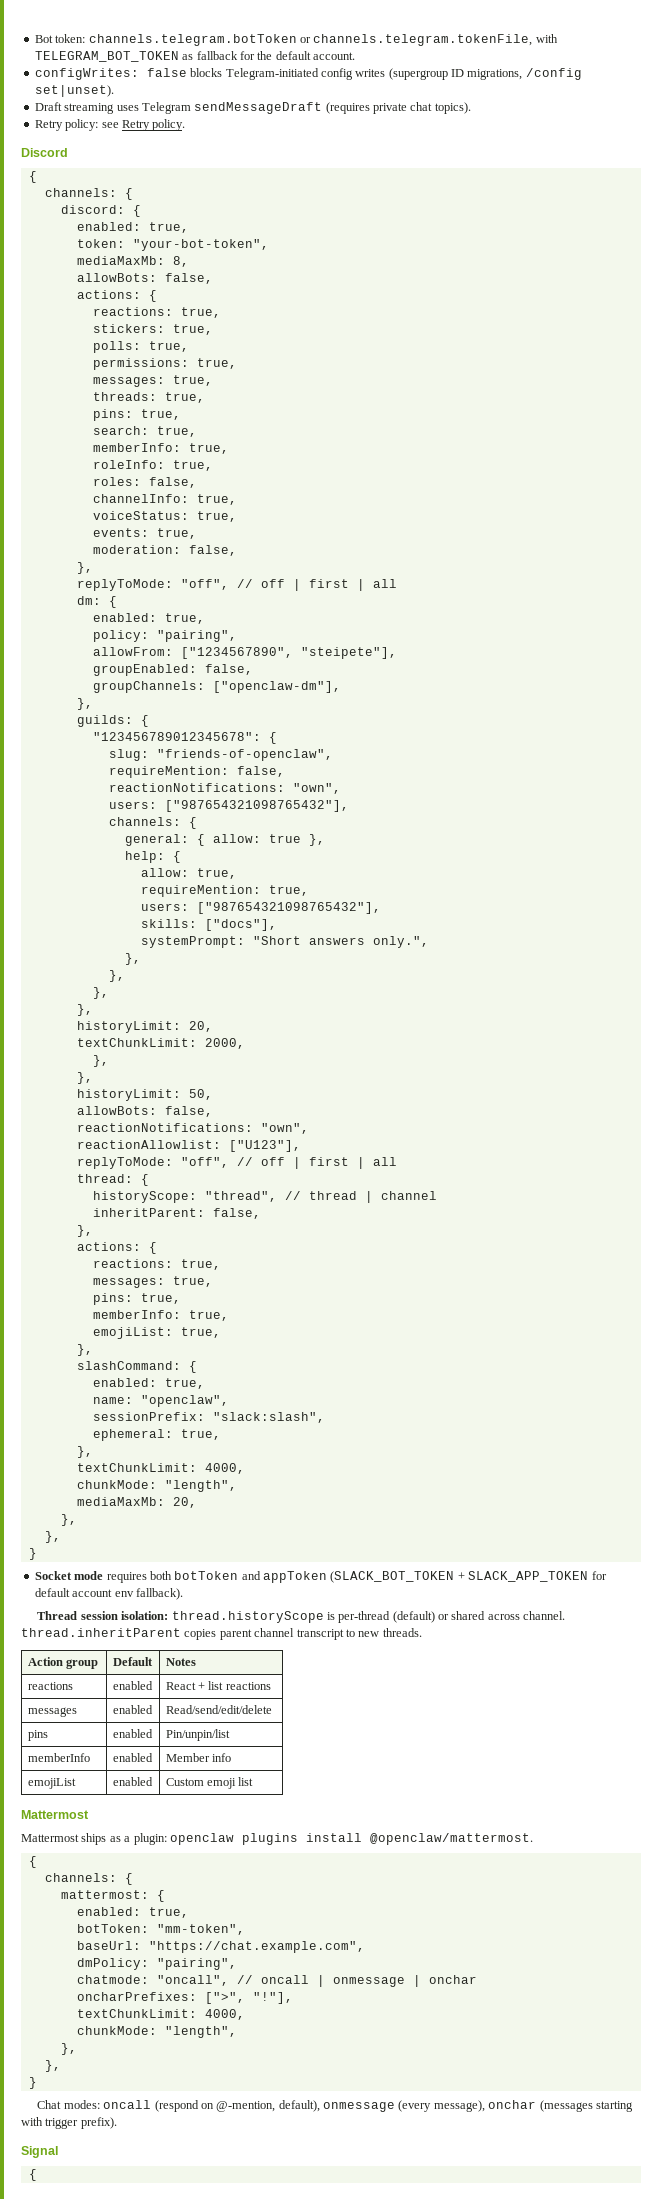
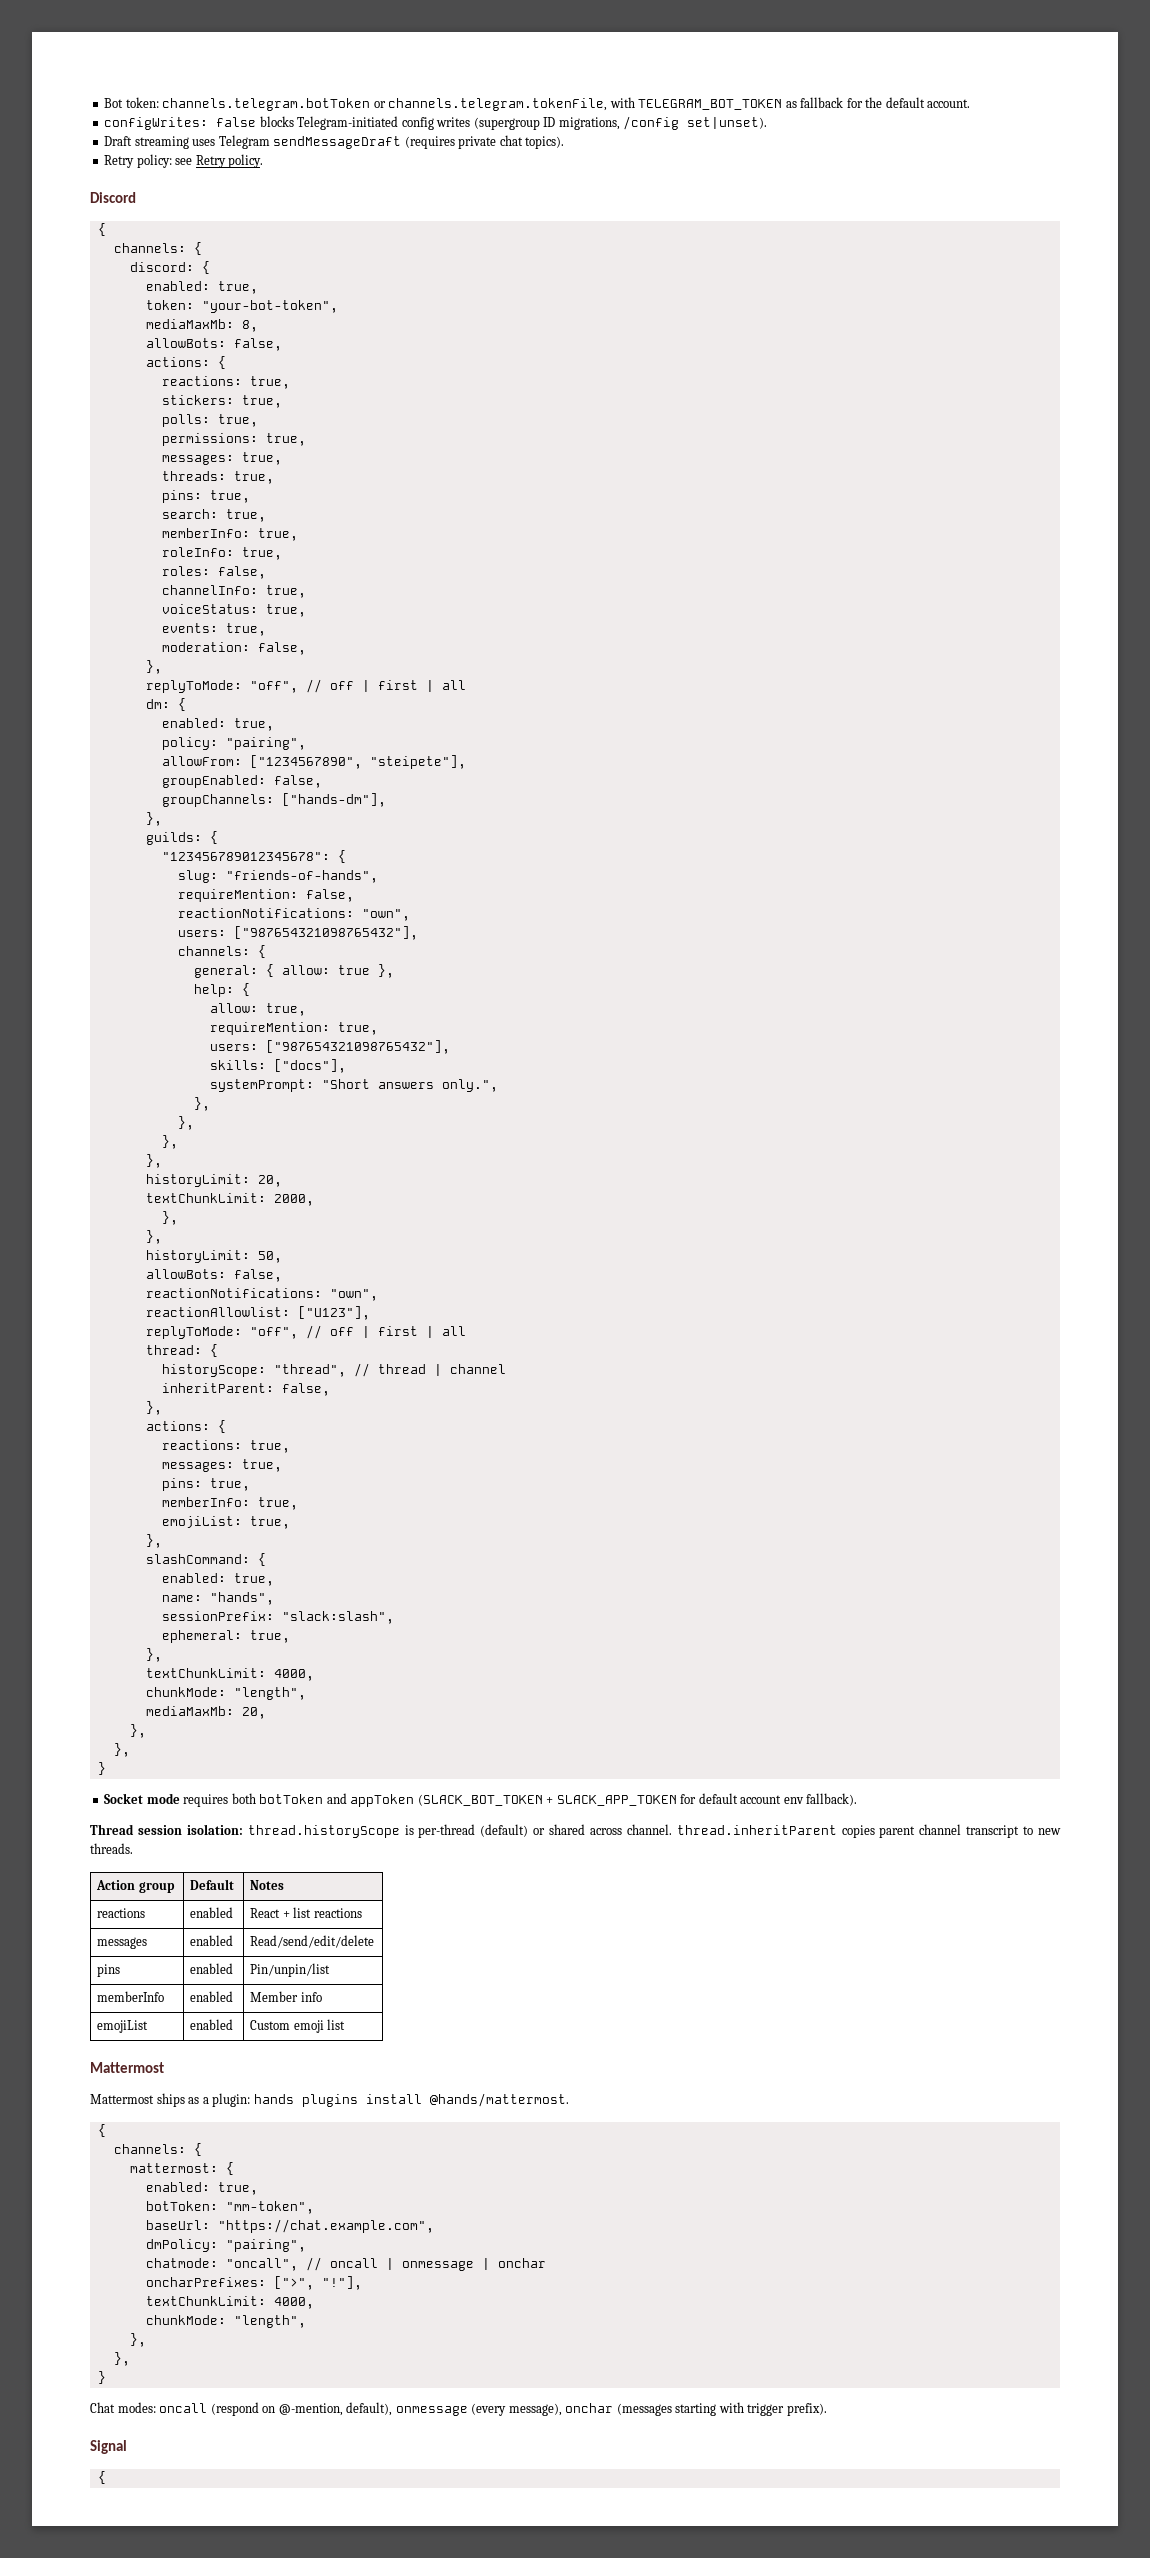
[212,681,341,693] ["openclaw-dm"], -> [281,793,386,807] ["hands-dm"],
[156,749,333,761] "friends-of-openclaw", -> [225,870,378,883] "friends-of-hands",
[140,1395,229,1407] "openclaw", -> [209,1592,274,1605] "hands",
[169,1833,234,1845] openclaw -> [253,2094,294,2104] hands
[369,1833,533,1845] @openclaw/mattermost. -> [429,2093,569,2107] @hands/mattermost.

